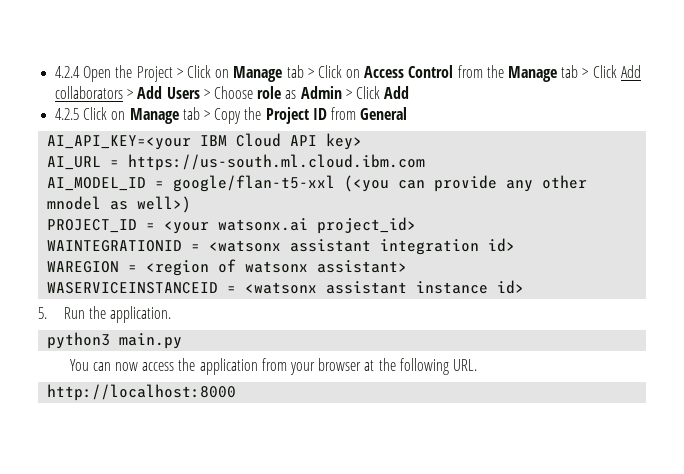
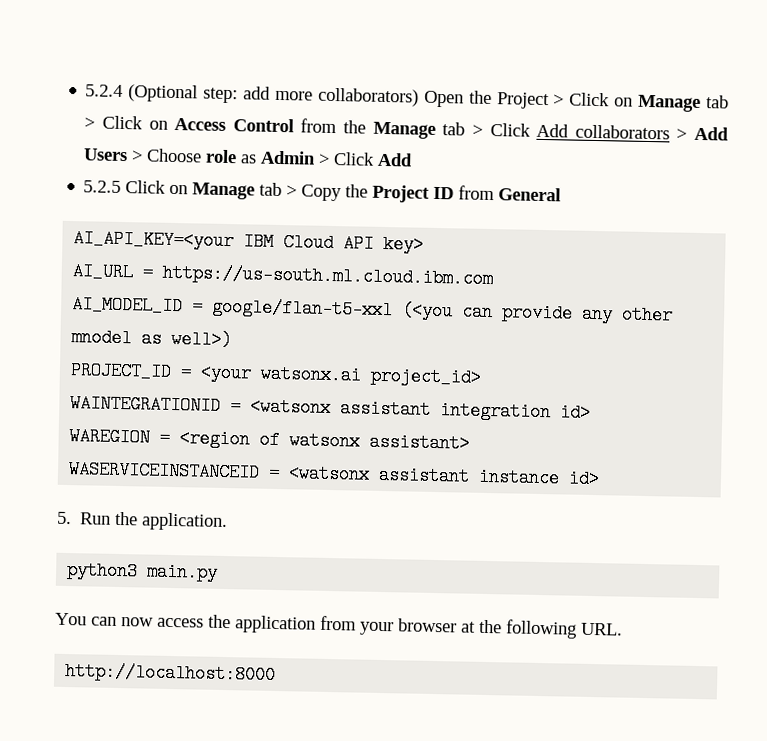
[55,66,81,78] 4.2.4 -> [85,84,419,107] 5.2.4 (Optional step: add more collaborators)
[55,108,80,120] 4.2.5 -> [83,180,122,193] 5.2.5

